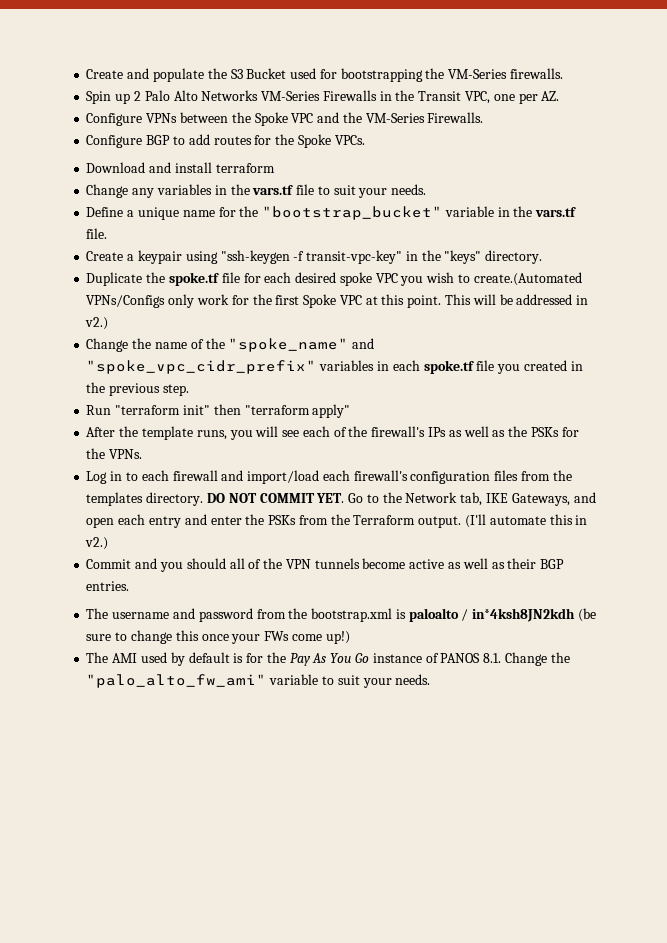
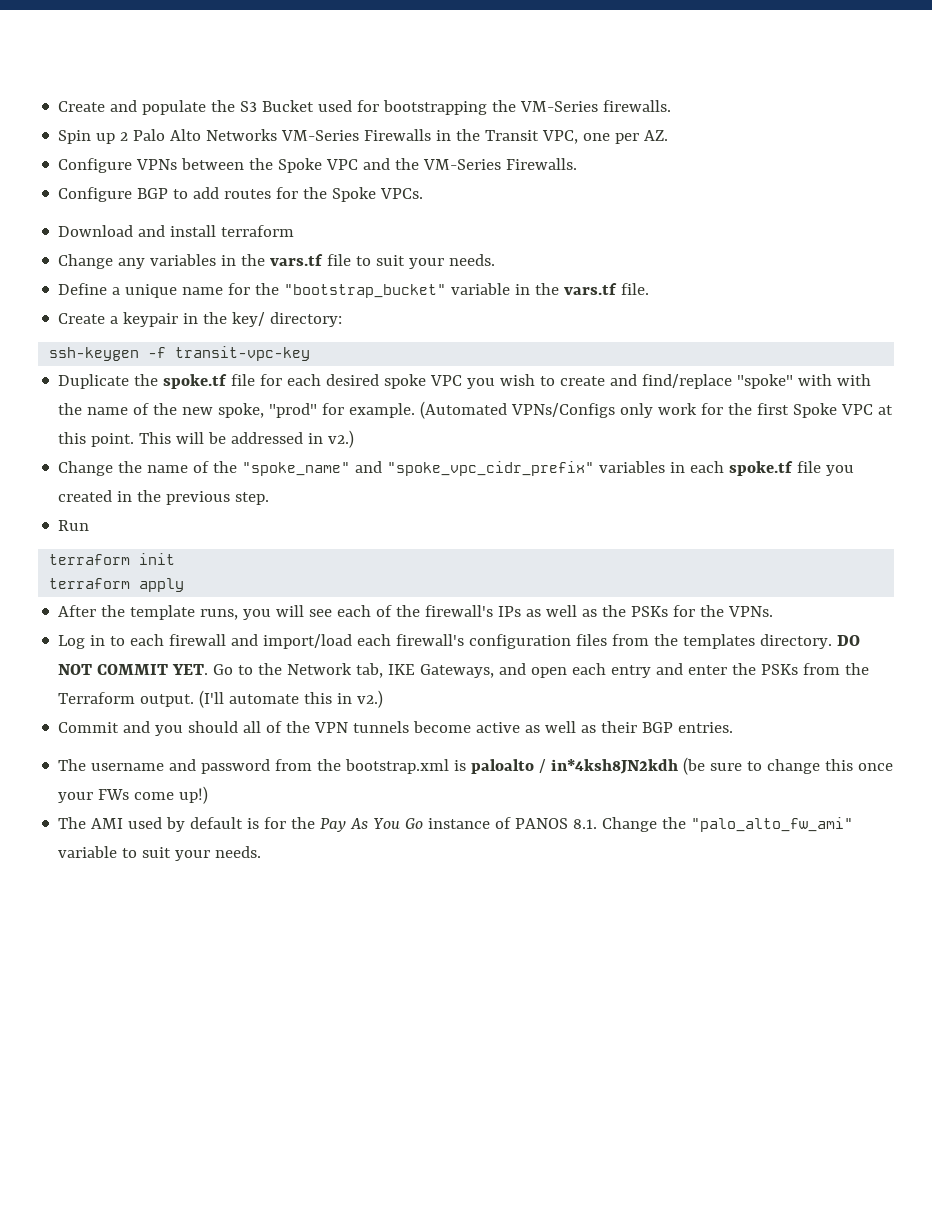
[185,250,543,264] using "ssh-keygen -f transit-vpc-key" in the "keys" directory. -> [183,312,343,327] [49,346,311,361] in the key/ directory: // ssh-keygen -f transit-vpc-key
[473,272,582,286] create.(Automated -> [560,374,872,389] [58,401,508,419] create and find/replace "spoke" with with the name of the new spoke, "prod" for example. (Automated
[115,404,351,418] "terraform init" then "terraform apply" -> [49,553,176,565] [49,578,185,592] // terraform init // terraform apply

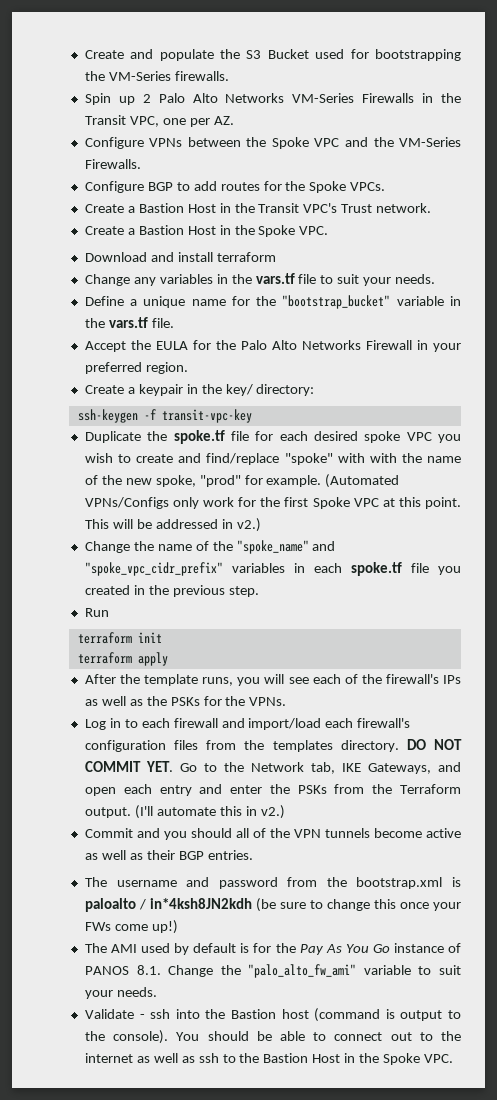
(424, 193) none -> [84,203,432,213] [84,225,329,237] // Create a Bastion Host in the Transit VPC's Trust network. // Create a Bastion Host in the Spoke VPC.
(650, 289) none -> [84,340,461,352] [84,362,188,374] // Accept the EULA for the Palo Alto Networks Firewall in your preferred region.
(262, 852) none -> [84,1008,462,1022] [84,1030,461,1044] [84,1053,453,1065] // Validate - ssh into the Bastion host (command is output to the console). You should be able to connect out to the internet as well as ssh to the Bastion Host in the Spoke VPC.

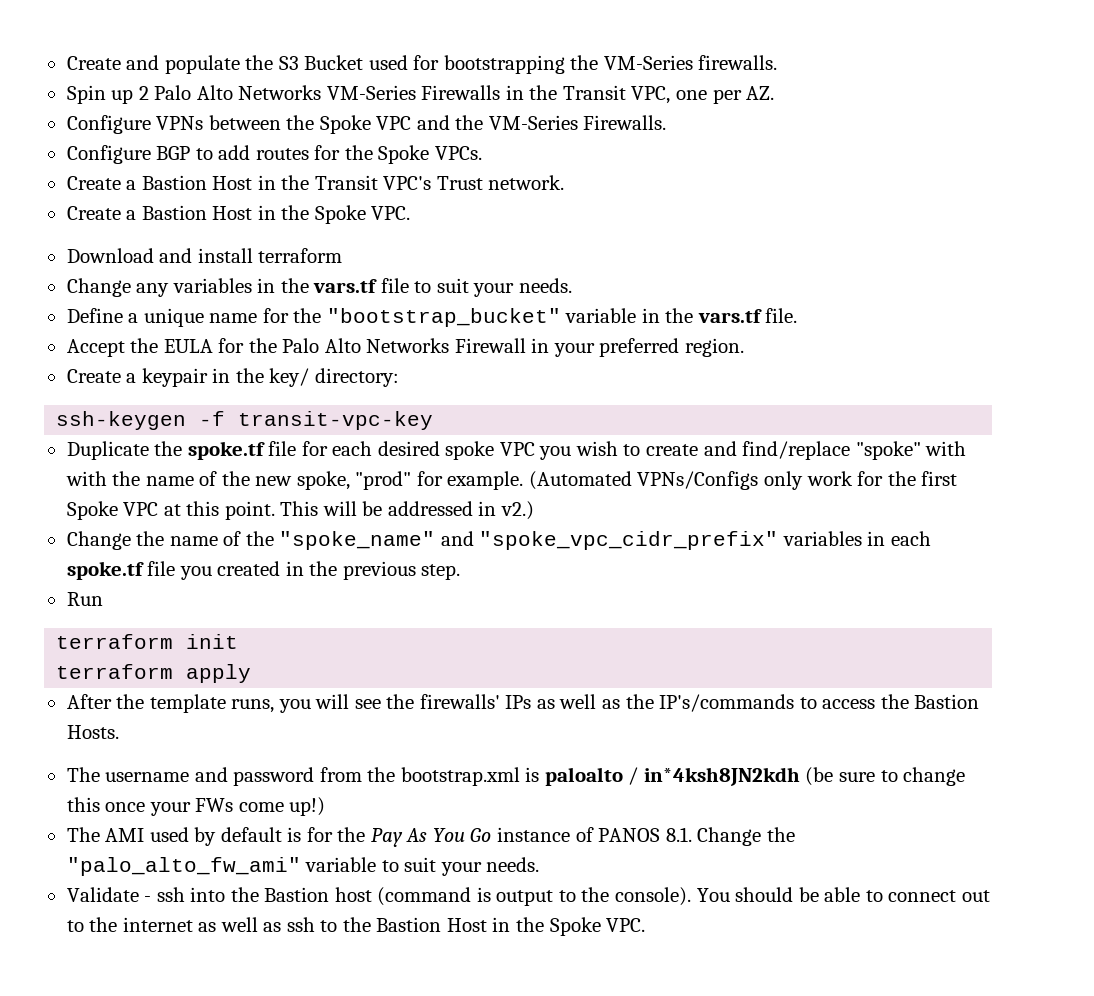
[312,674,439,684] each of the firewall's -> [386,694,500,709] the firewalls'
[170,696,287,706] [84,718,411,730] [84,739,462,752] [84,761,461,774] [84,784,462,796] [84,805,285,819] [84,828,461,840] [84,850,253,860] PSKs for the VPNs. // Log in to each firewall and import/load each firewall's configuration files from the templates directory. DO NOT COMMIT YET. Go to the Network tab, IKE Gateways, and open each entry and enter the PSKs from the Terraform output. (I'll automate this in v2.) // Commit and you should all of the VPN tunnels become active as well as their BGP entries. -> [659,694,980,712] [66,725,119,739] IP's/commands to access the Bastion Hosts.

